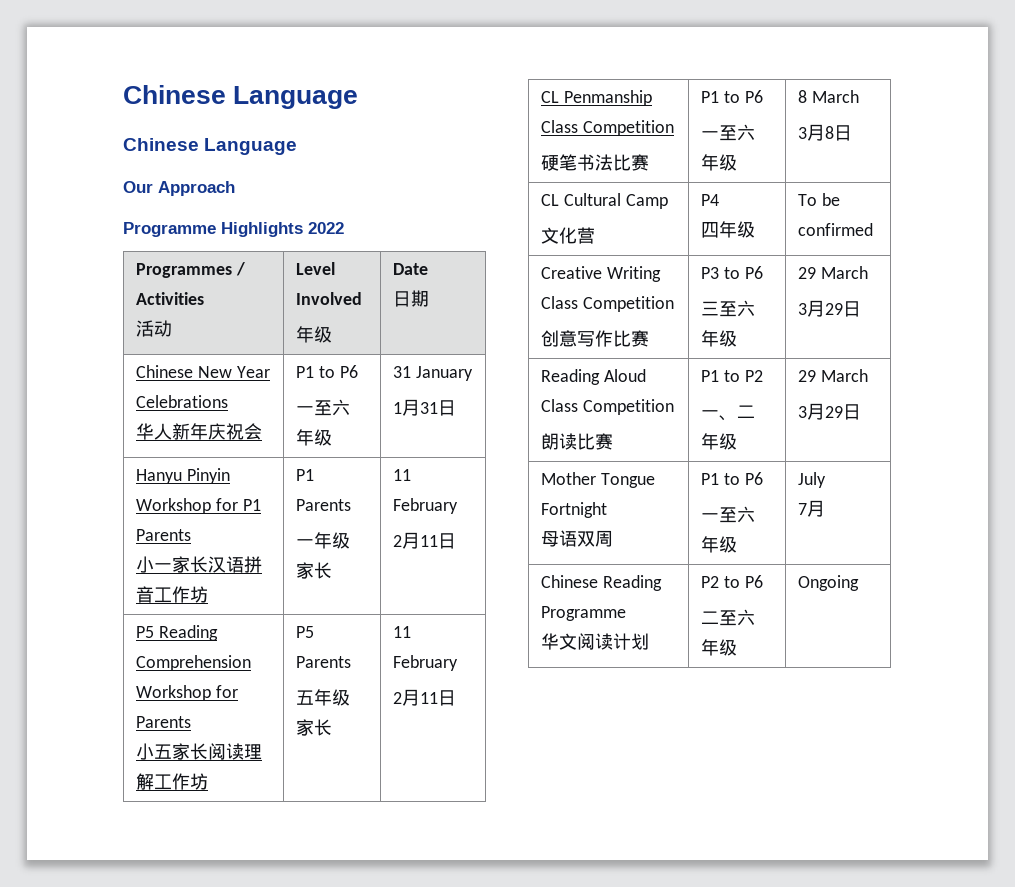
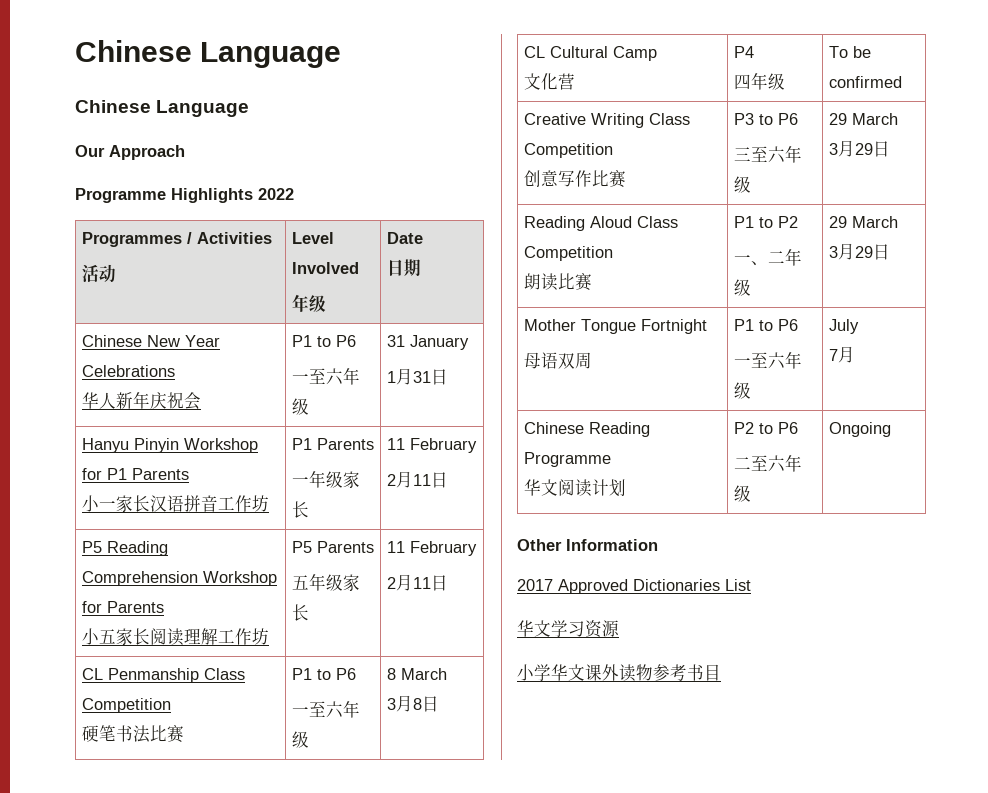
(860, 583) none -> [517,539,658,551] [517,579,751,594] [517,620,619,638] [517,664,721,682] // Other Information // 2017 Approved Dictionaries List // 华文学习资源 // 小学华文课外读物参考书目

